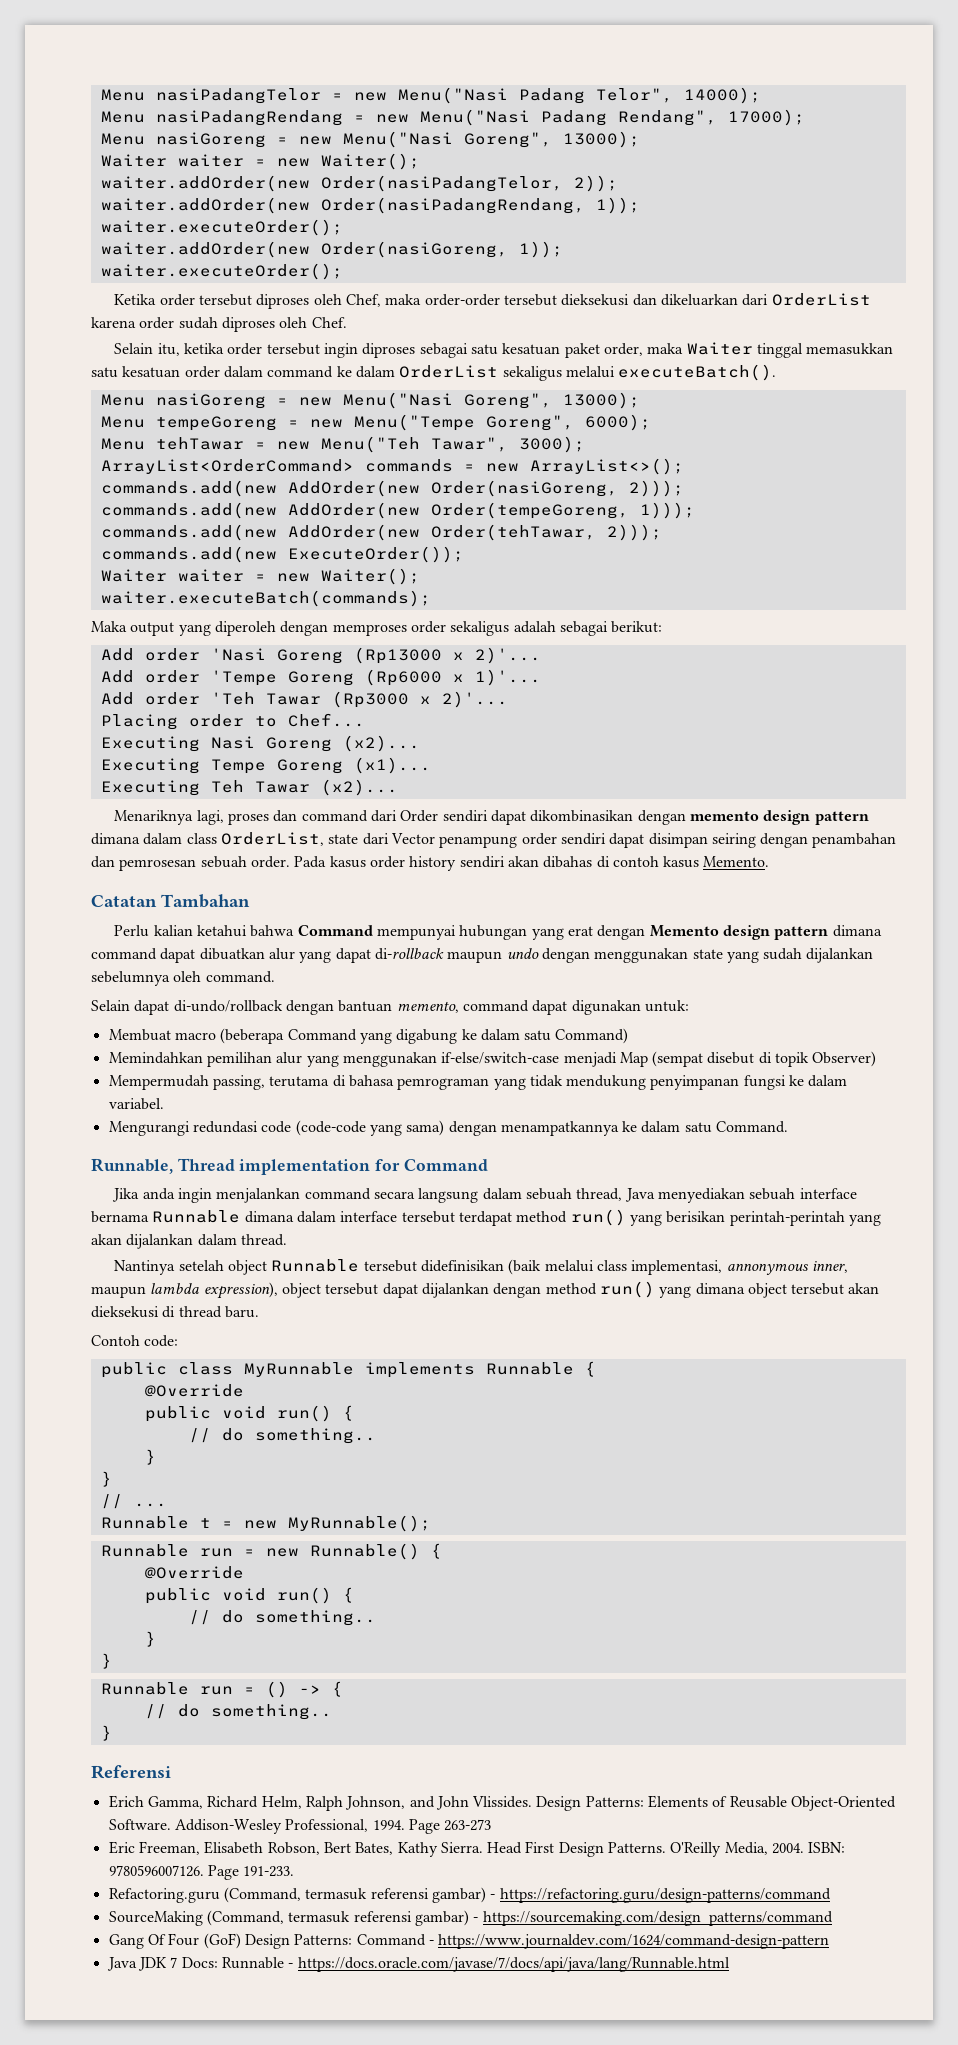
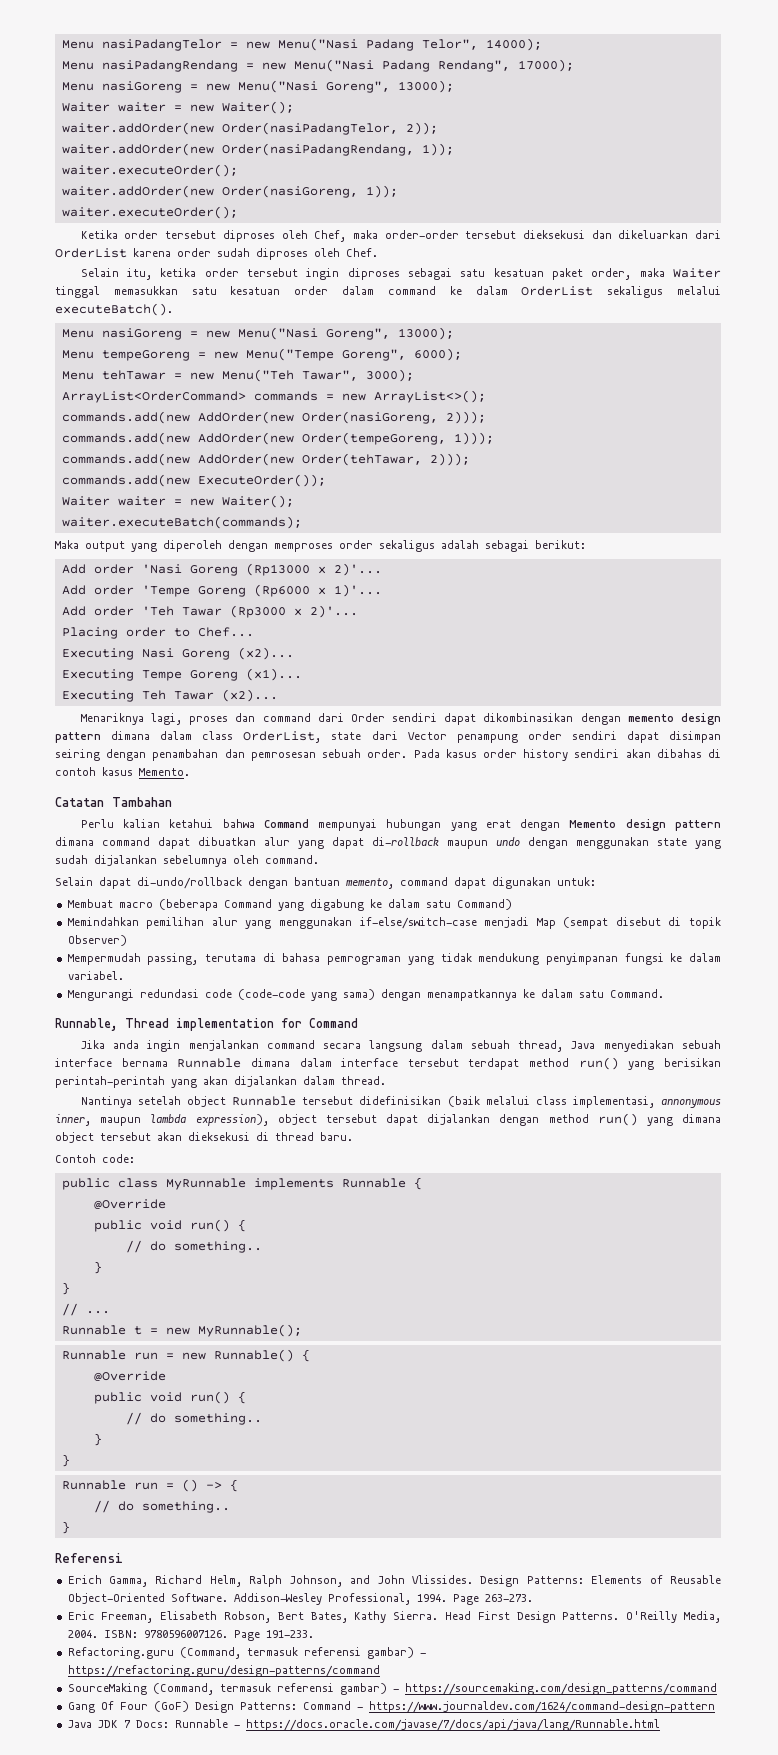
[444,1819,492,1831] 263-273 -> [484,1594,533,1602] 263-273.

